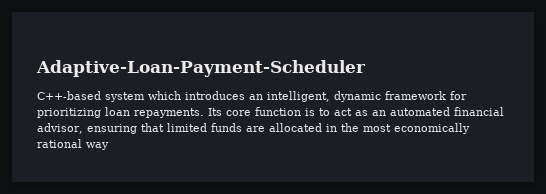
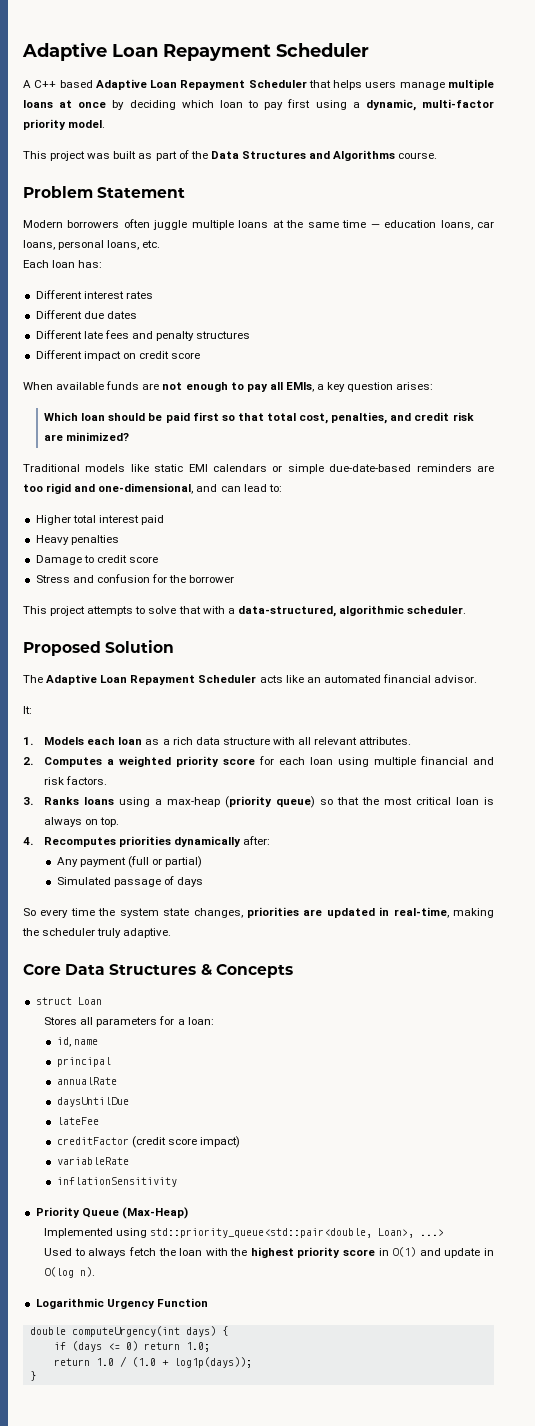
[36,60,366,77] [37,91,467,102] [37,107,504,118] [37,123,470,134] [37,139,109,150] Adaptive-Loan-Payment-Scheduler // C++-based system which introduces an intelligent, dynamic framework for prioritizing loan repayments. Its core function is to act as an automated financial advisor, ensuring that limited funds are allocated in the most economically rational way -> [22,42,369,61] [23,79,494,90] [23,99,494,111] [23,119,106,130] [23,150,438,161] [23,186,186,198] [23,219,494,230] [23,240,161,250] [23,260,103,268] [35,290,153,299] [35,310,137,319] [35,330,251,341] [35,350,201,361] [23,381,434,392] [44,412,474,424] [44,432,130,441] [23,464,494,474] [23,483,282,494] [35,515,164,525] [35,535,119,545] [35,555,158,565] [35,574,235,583] [23,605,467,617] [23,640,175,656] [23,674,478,685] [23,706,32,714] [23,737,412,745] [23,756,495,767] [44,776,108,785] [23,796,495,808] [44,817,120,827] [23,836,271,847] [56,856,203,868] [56,876,204,887] [23,907,495,918] [22,928,172,938] [23,964,293,978] [35,997,102,1005] [44,1016,214,1027] [56,1037,98,1047] [56,1057,111,1067] [56,1077,117,1085] [56,1097,129,1107] [56,1117,99,1125] [56,1136,241,1148] [56,1157,129,1165] [56,1177,177,1187] [35,1207,188,1219] [44,1228,445,1238] [44,1247,495,1258] [44,1267,96,1278] [35,1298,208,1309] [29,1326,228,1337] [53,1341,210,1352] [53,1356,252,1368] [29,1371,36,1381] Adaptive Loan Repayment Scheduler // A C++ based Adaptive Loan Repayment Scheduler that helps users manage multiple loans at once by deciding which loan to pay first using a dynamic, multi-factor priority model. // This project was built as part of the Data Structures and Algorithms course. // Problem Statement // Modern borrowers often juggle multiple loans at the same time — education loans, car loans, personal loans, etc. // Each loan has: // Different interest rates // Different due dates // Different late fees and penalty structures // Different impact on credit score // When available funds are not enough to pay all EMIs, a key question arises: // Which loan should be paid first so that total cost, penalties, and credit risk are minimized? // Traditional models like static EMI calendars or simple due-date-based reminders are too rigid and one-dimensional, and can lead to: // Higher total interest paid // Heavy penalties // Damage to credit score // Stress and confusion for the borrower // This project attempts to solve that with a data-structured, algorithmic scheduler. // Proposed Solution // The Adaptive Loan Repayment Scheduler acts like an automated financial advisor. // It: // 1. Models each loan as a rich data structure with all relevant attributes. // 2. Computes a weighted priority score for each loan using multiple financial and risk factors. // 3. Ranks loans using a max-heap (priority queue) so that the most critical loan is always on top. // 4. Recomputes priorities dynamically after: // Any payment (full or partial) // Simulated passage of days // So every time the system state changes, priorities are updated in real-time, making the scheduler truly adaptive. // Core Data Structures & Concepts // struct Loan // Stores all parameters for a loan: // id, name // principal // annualRate // daysUntilDue // lateFee // creditFactor (credit score impact) // variableRate // inflationSensitivity // Priority Queue (Max-Heap) // Implemented using std::priority_queue<std::pair<double, Loan>, ...> // Used to always fetch the loan with the highest priority score in O(1) and update in O(log n). // Logarithmic Urgency Function // double computeUrgency(int days) { // if (days <= 0) return 1.0; // return 1.0 / (1.0 + log1p(days)); // }

